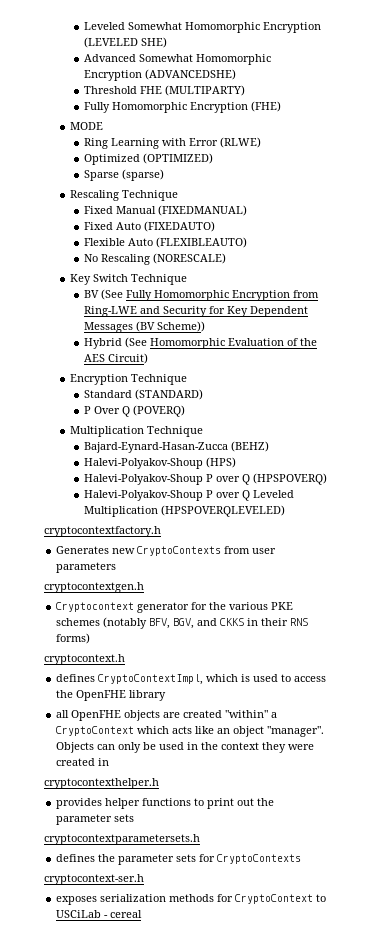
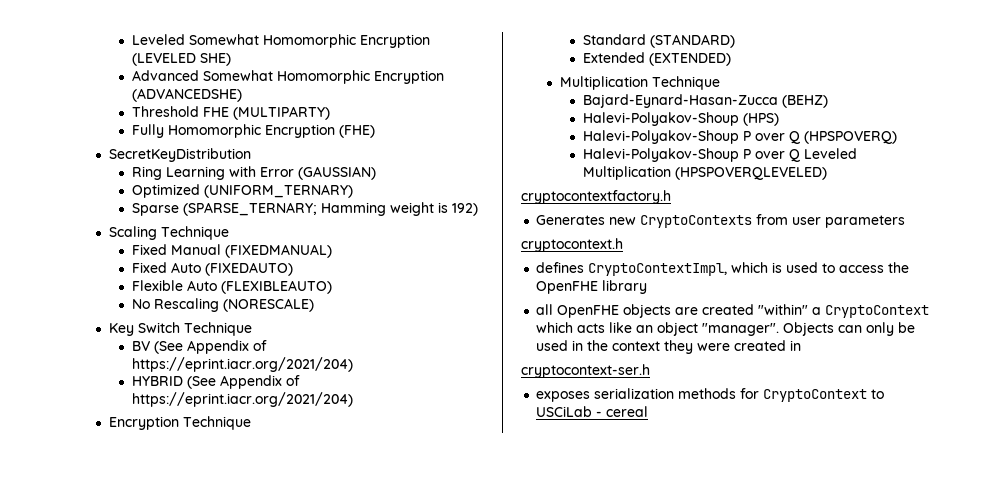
[69,122,103,130] MODE -> [108,148,251,162] SecretKeyDistribution
[219,137,261,148] (RLWE) -> [297,166,376,180] (GAUSSIAN)
[142,153,213,164] (OPTIMIZED) -> [203,184,353,198] (UNIFORM_TERNARY)
[121,169,164,181] [69,190,119,201] (sparse) // Rescaling -> [182,202,478,216] [108,226,157,240] (SPARSE_TERNARY; Hamming weight is 192) // Scaling
[125,290,319,301] [83,306,308,317] [83,321,205,333] [83,337,317,349] [83,353,148,364] Fully Homomorphic Encryption from Ring-LWE and Security for Key Dependent Messages (BV Scheme)) // Hybrid (See Homomorphic Evaluation of the AES Circuit) -> [186,340,267,354] [131,357,353,372] [131,375,300,389] [131,392,353,407] Appendix of https://eprint.iacr.org/2021/204) // HYBRID (See Appendix of https://eprint.iacr.org/2021/204)
[83,405,185,417] P Over Q (POVERQ) -> [582,52,731,66] Extended (EXTENDED)
[44,582,144,593] [56,602,294,613] [56,617,309,629] [56,633,91,644] // cryptocontextgen.h // Cryptocontext generator for the various PKE schemes (notably BFV, BGV, and CKKS in their RNS forms) -> (906, 221) none
[44,778,159,789] [56,798,275,809] [56,814,135,825] [44,834,200,845] [56,854,302,865] // cryptocontexthelper.h // provides helper functions to print out the parameter sets // cryptocontextparametersets.h // defines the parameter sets for CryptoContexts -> (802, 345) none

